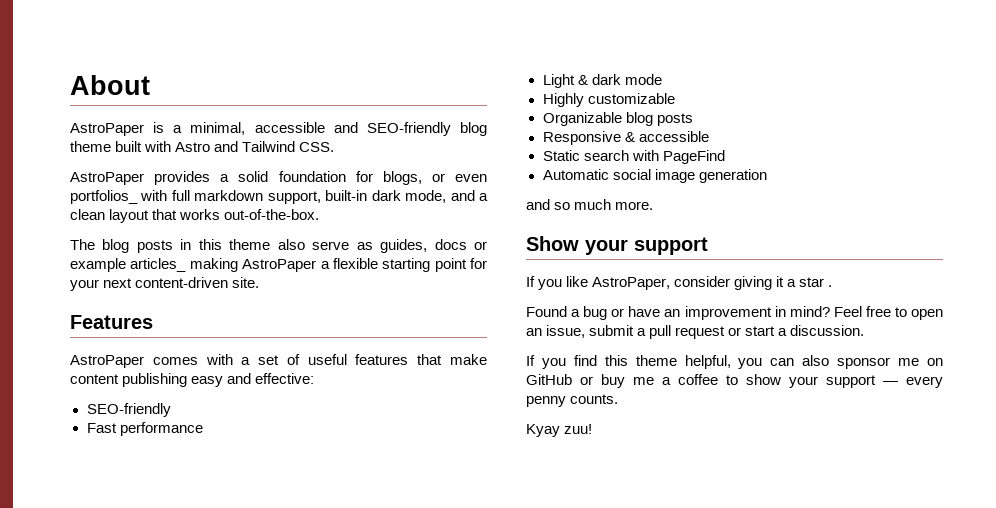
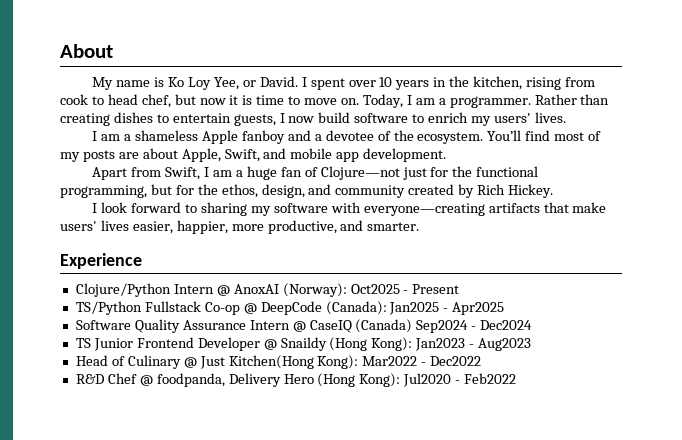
[70,122,488,136] [70,141,335,152] [70,171,487,185] [70,190,489,204] [70,209,320,223] [70,239,487,253] [70,258,487,272] [70,277,260,291] [70,315,153,329] [70,354,487,368] [70,373,315,387] [86,403,171,417] [86,422,203,436] [542,74,662,88] [542,93,675,107] [542,112,693,126] [542,131,709,145] [542,150,725,164] [542,169,767,183] [526,199,654,210] [526,236,708,255] [526,276,833,290] [526,306,943,320] [526,325,865,339] [526,355,944,369] [526,374,943,388] [526,394,619,407] [526,424,593,437] AstroPaper is a minimal, accessible and SEO-friendly blog theme built with Astro and Tailwind CSS. // AstroPaper provides a solid foundation for blogs, or even portfolios_ with full markdown support, built-in dark mode, and a clean layout that works out-of-the-box. // The blog posts in this theme also serve as guides, docs or example articles_ making AstroPaper a flexible starting point for your next content-driven site. // Features // AstroPaper comes with a set of useful features that make content publishing easy and effective: // SEO-friendly // Fast performance // Light & dark mode // Highly customizable // Organizable blog posts // Responsive & accessible // Static search with PageFind // Automatic social image generation // and so much more. // Show your support // If you like AstroPaper, consider giving it a star . // Found a bug or have an improvement in mind? Feel free to open an issue, submit a pull request or start a discussion. // If you find this theme helpful, you can also sponsor me on GitHub or buy me a coffee to show your support — every penny counts. // Kyay zuu! -> [92,76,595,90] [60,94,610,108] [60,112,566,126] [92,130,602,144] [60,148,447,162] [92,166,539,180] [60,184,554,198] [92,202,607,216] [60,220,420,234] [60,253,142,269] [75,283,460,297] [75,301,505,315] [75,319,533,333] [75,337,532,351] [75,355,482,369] [75,373,517,387] My name is Ko Loy Yee, or David. I spent over 10 years in the kitchen, rising from cook to head chef, but now it is time to move on. Today, I am a programmer. Rather than creating dishes to entertain guests, I now build software to enrich my users' lives. // I am a shameless Apple fanboy and a devotee of the ecosystem. You’ll find most of my posts are about Apple, Swift, and mobile app development. // Apart from Swift, I am a huge fan of Clojure—not just for the functional programming, but for the ethos, design, and community created by Rich Hickey. // I look forward to sharing my software with everyone—creating artifacts that make users' lives easier, happier, more productive, and smarter. // Experience // Clojure/Python Intern @ AnoxAI (Norway): Oct2025 - Present // TS/Python Fullstack Co-op @ DeepCode (Canada): Jan2025 - Apr2025 // Software Quality Assurance Intern @ CaseIQ (Canada) Sep2024 - Dec2024 // TS Junior Frontend Developer @ Snaildy (Hong Kong): Jan2023 - Aug2023 // Head of Culinary @ Just Kitchen(Hong Kong): Mar2022 - Dec2022 // R&D Chef @ foodpanda, Delivery Hero (Hong Kong): Jul2020 - Feb2022

